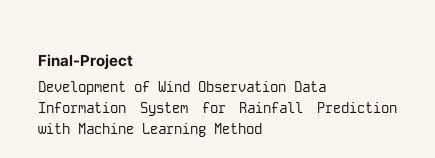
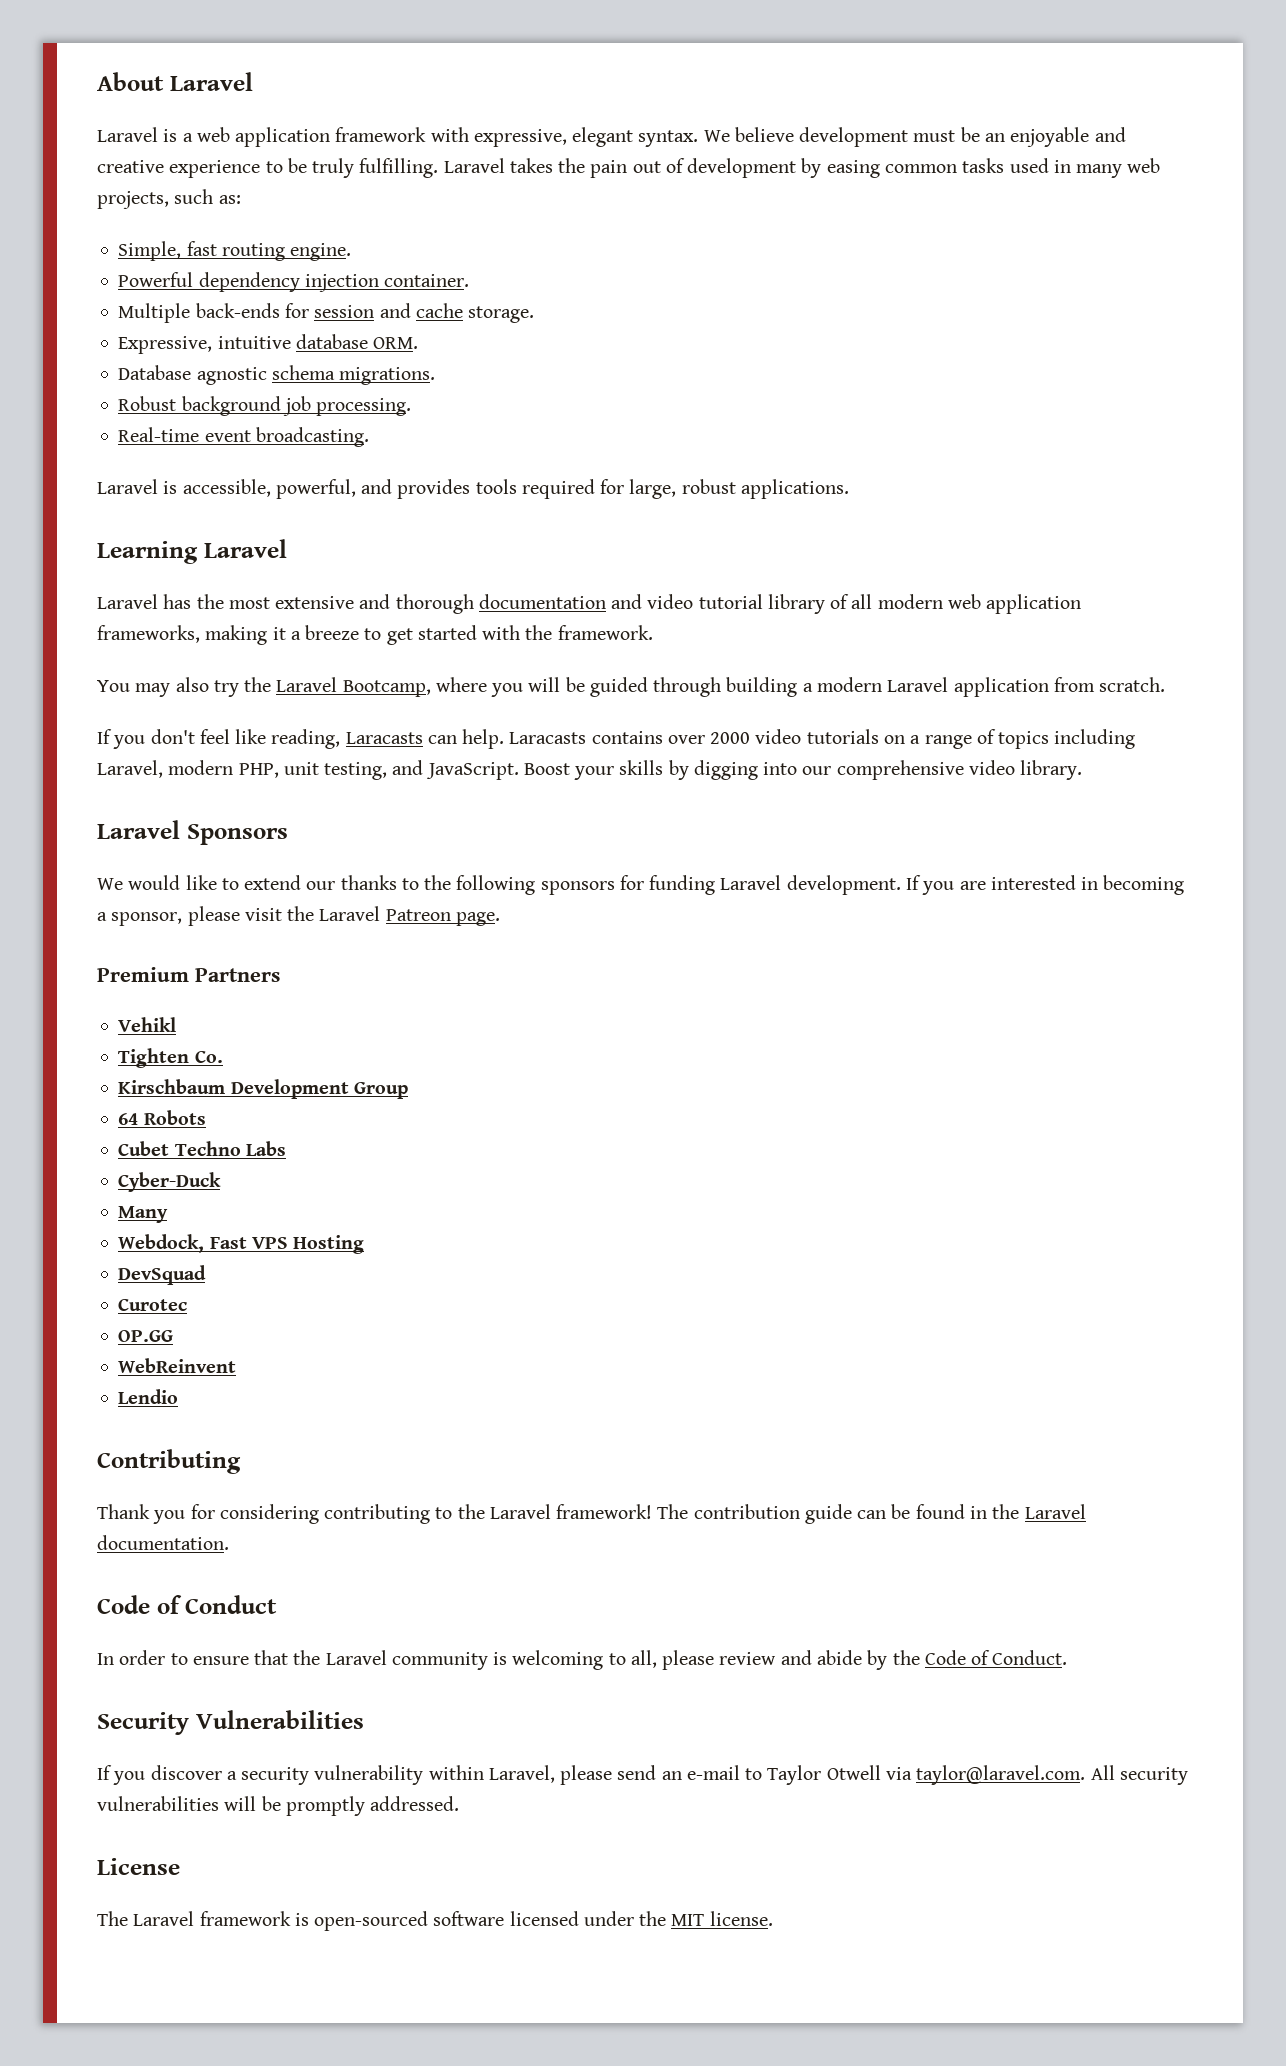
[38,54,133,70] [38,81,326,95] [38,102,397,116] [38,123,262,137] Final-Project // Development of Wind Observation Data Information System for Rainfall Prediction with Machine Learning Method -> [97,72,253,91] [97,127,1126,147] [97,158,1161,178] [97,189,241,209] [118,241,352,261] [118,272,470,292] [118,303,535,323] [118,334,419,354] [118,365,436,385] [118,396,412,416] [118,427,369,447] [97,479,849,499] [97,539,287,564] [97,594,1082,614] [97,625,653,645] [97,677,1166,697] [97,729,1136,749] [97,760,1083,780] [97,820,288,845] [97,875,1185,895] [97,906,500,926] [97,967,280,982] [118,1017,177,1032] [118,1048,223,1068] [118,1079,408,1099] [118,1110,206,1125] [118,1141,286,1156] [118,1172,222,1192] [118,1206,169,1223] [118,1234,365,1254] [118,1265,207,1285] [118,1298,188,1311] [118,1330,174,1342] [118,1358,237,1373] [118,1389,179,1404] [97,1449,241,1474] [97,1504,1086,1524] [97,1535,229,1550] [97,1595,278,1614] [97,1650,1068,1670] [97,1710,364,1735] [97,1765,1188,1785] [97,1796,460,1816] [97,1858,180,1875] [97,1911,773,1931] About Laravel // Laravel is a web application framework with expressive, elegant syntax. We believe development must be an enjoyable and creative experience to be truly fulfilling. Laravel takes the pain out of development by easing common tasks used in many web projects, such as: // Simple, fast routing engine. // Powerful dependency injection container. // Multiple back-ends for session and cache storage. // Expressive, intuitive database ORM. // Database agnostic schema migrations. // Robust background job processing. // Real-time event broadcasting. // Laravel is accessible, powerful, and provides tools required for large, robust applications. // Learning Laravel // Laravel has the most extensive and thorough documentation and video tutorial library of all modern web application frameworks, making it a breeze to get started with the framework. // You may also try the Laravel Bootcamp, where you will be guided through building a modern Laravel application from scratch. // If you don't feel like reading, Laracasts can help. Laracasts contains over 2000 video tutorials on a range of topics including Laravel, modern PHP, unit testing, and JavaScript. Boost your skills by digging into our comprehensive video library. // Laravel Sponsors // We would like to extend our thanks to the following sponsors for funding Laravel development. If you are interested in becoming a sponsor, please visit the Laravel Patreon page. // Premium Partners // Vehikl // Tighten Co. // Kirschbaum Development Group // 64 Robots // Cubet Techno Labs // Cyber-Duck // Many // Webdock, Fast VPS Hosting // DevSquad // Curotec // OP.GG // WebReinvent // Lendio // Contributing // Thank you for considering contributing to the Laravel framework! The contribution guide can be found in the Laravel documentation. // Code of Conduct // In order to ensure that the Laravel community is welcoming to all, please review and abide by the Code of Conduct. // Security Vulnerabilities // If you discover a security vulnerability within Laravel, please send an e-mail to Taylor Otwell via taylor@laravel.com. All security vulnerabilities will be promptly addressed. // License // The Laravel framework is open-sourced software licensed under the MIT license.

